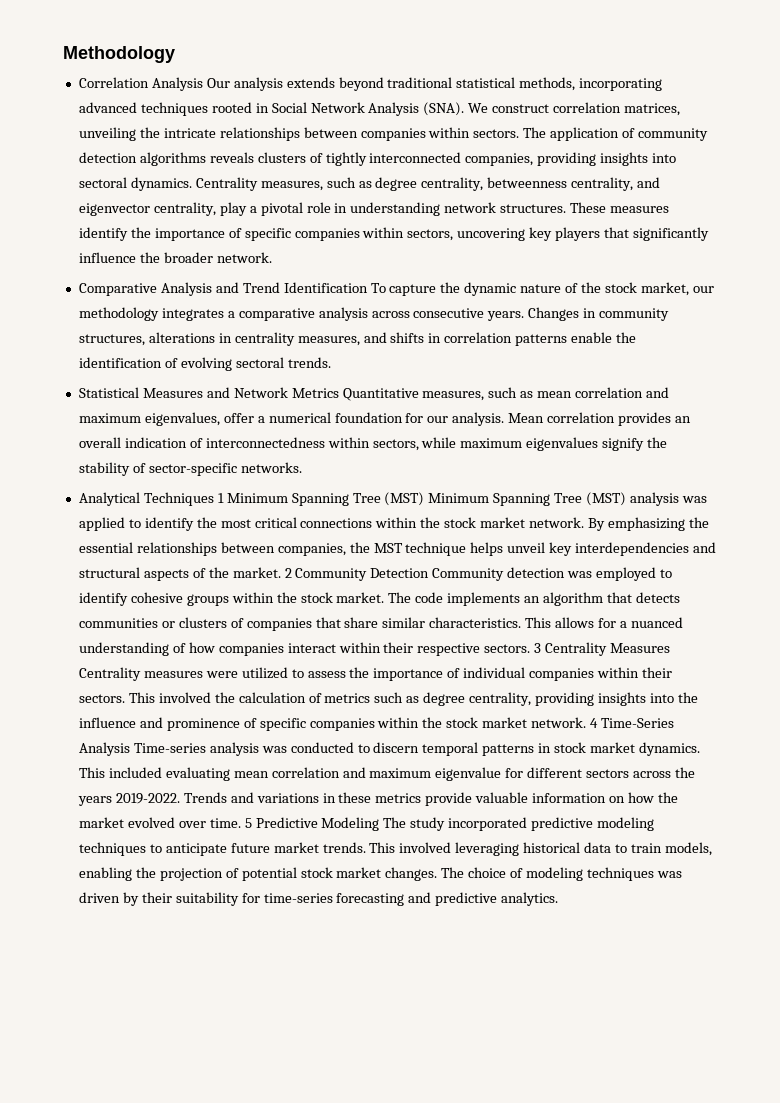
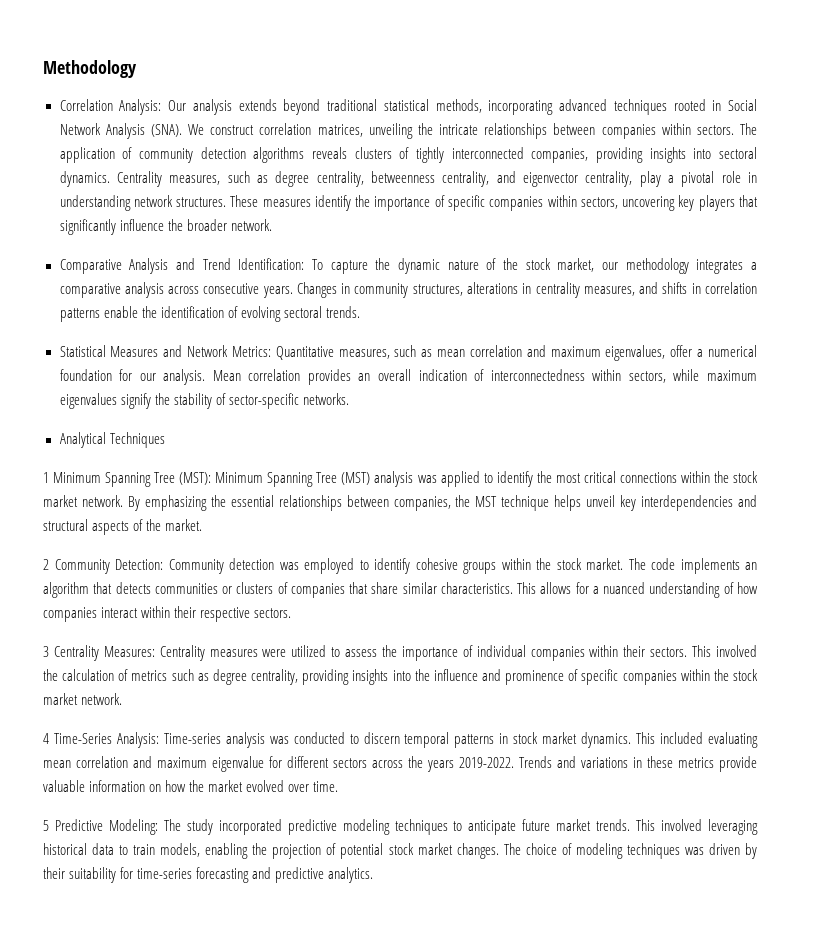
[151,77,203,91] Analysis -> [119,99,162,115] Analysis:
[283,282,368,293] Identification -> [238,258,305,270] Identification:
[291,388,339,398] Metrics -> [231,346,271,357] Metrics:
(214, 499) none -> (165, 440) //
[384,492,425,506] (MST) -> [179,472,212,485] (MST):
(281, 572) none -> (203, 525) //
[370,568,430,578] Detection -> [115,559,163,570] Detection:
(531, 648) none -> (292, 613) //
[610,643,671,653] Measures -> [103,646,155,657] Measures:
(587, 722) none -> (123, 699) //
[78,742,130,756] Analysis -> [116,732,159,748] Analysis:
(241, 823) none -> (339, 786) //
[321,817,380,831] Modeling -> [108,819,158,835] Modeling:

